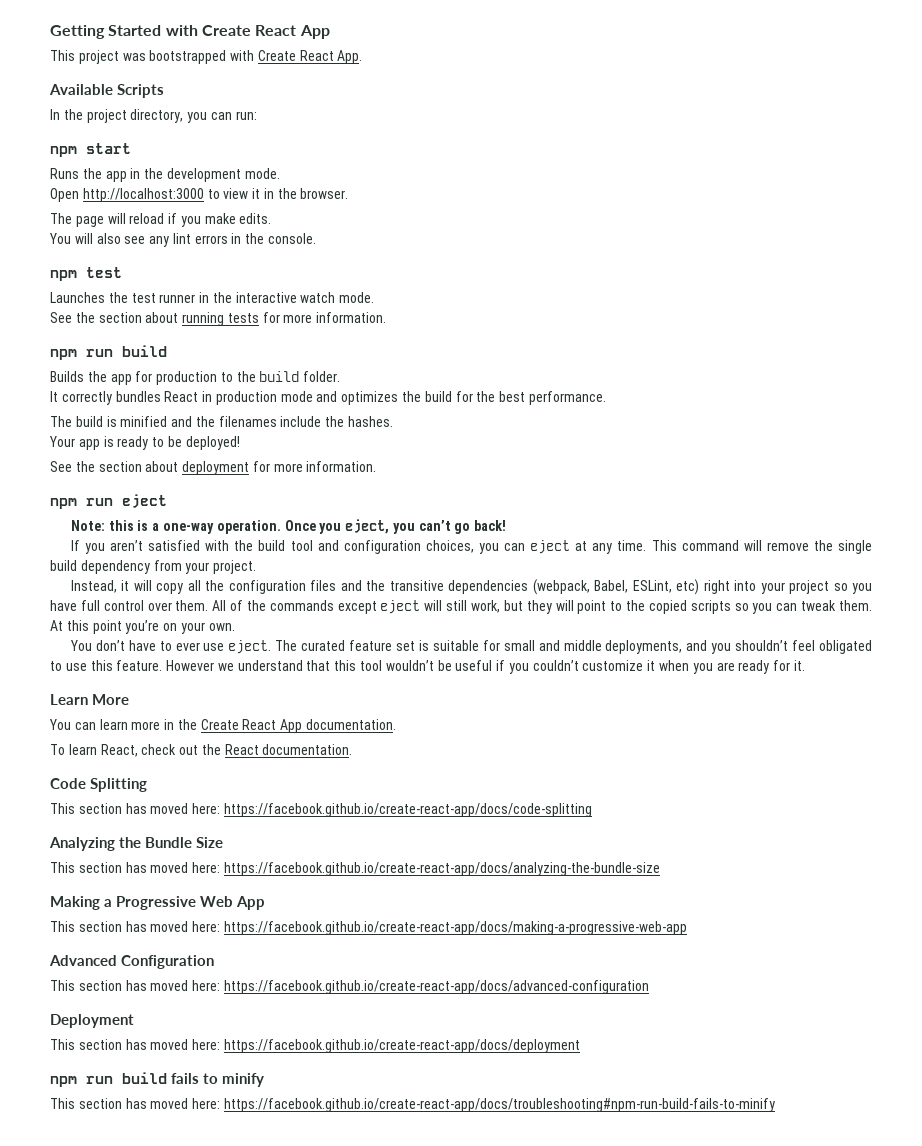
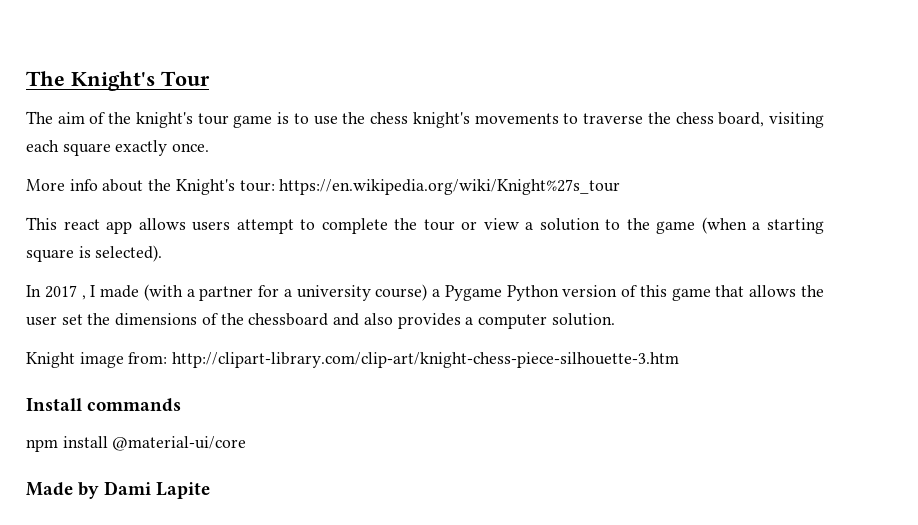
[50,25,330,39] [50,50,363,64] [49,84,165,98] [50,109,257,123] [50,143,131,157] [50,168,280,182] [50,188,349,202] [50,213,272,227] [49,233,317,247] [50,267,122,281] [50,292,375,303] [50,312,387,326] [50,345,167,360] [50,371,341,385] [50,391,606,405] [50,416,394,427] [49,436,240,450] [50,461,377,475] [50,494,167,509] [70,519,507,534] [70,540,873,554] [50,560,257,574] [70,579,872,595] [50,600,872,614] [50,620,235,634] [69,640,872,654] [50,660,805,674] [50,694,130,705] [49,719,397,733] [50,744,353,757] [50,778,147,792] [50,803,592,817] [49,837,223,851] [50,862,660,876] [50,896,265,910] [50,921,687,935] [49,955,214,969] [50,980,649,994] [50,1014,134,1028] [50,1039,580,1053] [50,1072,264,1087] [50,1098,775,1112] Getting Started with Create React App // This project was bootstrapped with Create React App. // Available Scripts // In the project directory, you can run: // npm start // Runs the app in the development mode. // Open http://localhost:3000 to view it in the browser. // The page will reload if you make edits. // You will also see any lint errors in the console. // npm test // Launches the test runner in the interactive watch mode. // See the section about running tests for more information. // npm run build // Builds the app for production to the build folder. // It correctly bundles React in production mode and optimizes the build for the best performance. // The build is minified and the filenames include the hashes. // Your app is ready to be deployed! // See the section about deployment for more information. // npm run eject // Note: this is a one-way operation. Once you eject, you can’t go back! // If you aren’t satisfied with the build tool and configuration choices, you can eject at any time. This command will remove the single build dependency from your project. // Instead, it will copy all the configuration files and the transitive dependencies (webpack, Babel, ESLint, etc) right into your project so you have full control over them. All of the commands except eject will still work, but they will point to the copied scripts so you can tweak them. At this point you’re on your own. // You don’t have to ever use eject. The curated feature set is suitable for small and middle deployments, and you shouldn’t feel obligated to use this feature. However we understand that this tool wouldn’t be useful if you couldn’t customize it when you are ready for it. // Learn More // You can learn more in the Create React App documentation. // To learn React, check out the React documentation. // Code Splitting // This section has moved here: https://facebook.github.io/create-react-app/docs/code-splitting // Analyzing the Bundle Size // This section has moved here: https://facebook.github.io/create-react-app/docs/analyzing-the-bundle-size // Making a Progressive Web App // This section has moved here: https://facebook.github.io/create-react-app/docs/making-a-progressive-web-app // Advanced Configuration // This section has moved here: https://facebook.github.io/create-react-app/docs/advanced-configuration // Deployment // This section has moved here: https://facebook.github.io/create-react-app/docs/deployment // npm run build fails to minify // This section has moved here: https://facebook.github.io/create-react-app/docs/troubleshooting#npm-run-build-fails-to-minify -> [26,71,210,91] [26,111,824,128] [26,140,210,156] [26,179,621,195] [26,217,824,234] [26,245,163,262] [26,284,825,301] [26,313,615,329] [26,352,680,368] [26,398,182,412] [26,436,247,452] [26,481,211,499] The Knight's Tour // The aim of the knight's tour game is to use the chess knight's movements to traverse the chess board, visiting each square exactly once. // More info about the Knight's tour: https://en.wikipedia.org/wiki/Knight%27s_tour // This react app allows users attempt to complete the tour or view a solution to the game (when a starting square is selected). // In 2017 , I made (with a partner for a university course) a Pygame Python version of this game that allows the user set the dimensions of the chessboard and also provides a computer solution. // Knight image from: http://clipart-library.com/clip-art/knight-chess-piece-silhouette-3.htm // Install commands // npm install @material-ui/core // Made by Dami Lapite

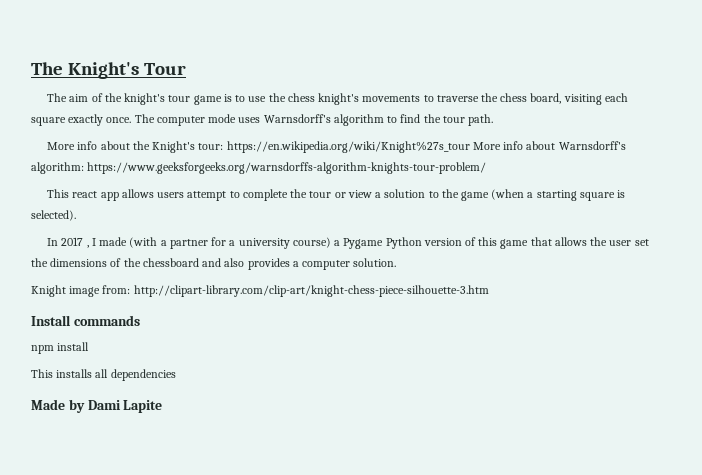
(210, 147) none -> [134,114,494,126] The computer mode uses Warnsdorff's algorithm to find the tour path.
(621, 187) none -> [472,141,626,150] [31,162,487,174] More info about Warnsdorff's algorithm: https://www.geeksforgeeks.org/warnsdorffs-algorithm-knights-tour-problem/
[112,436,247,451] @material-ui/core -> [31,369,176,381] // This installs all dependencies

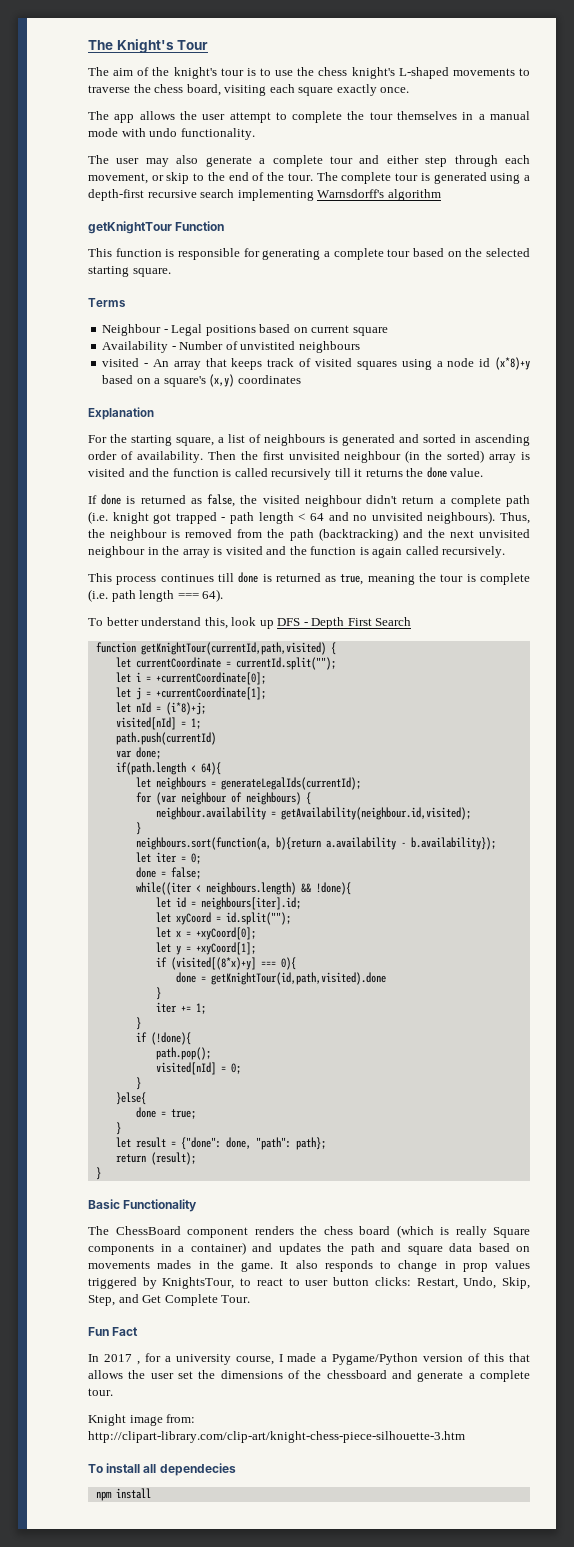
[193,95,222,105] game -> (244, 72) none
(360, 99) none -> [398,67,449,79] L-shaped
[134,114,494,126] [47,141,626,153] [31,162,487,174] [47,189,185,201] The computer mode uses Warnsdorff's algorithm to find the tour path. // More info about the Knight's tour: https://en.wikipedia.org/wiki/Knight%27s_tour More info about Warnsdorff's algorithm: https://www.geeksforgeeks.org/warnsdorffs-algorithm-knights-tour-problem/ // This react app allows users -> [88,111,226,123] // The app allows the user
[334,189,626,201] [31,210,76,221] [47,237,422,249] or view a solution to the game (when a starting square is selected). // In 2017 , I made (with a partner for a university course) a Pygame Python -> [397,111,531,120] [88,128,255,140] [88,155,530,167] [88,172,531,184] [88,189,441,201] [88,221,225,234] [88,248,530,260] [88,266,171,277] [88,298,126,307] [102,324,388,336] [102,341,360,353] [102,357,530,370] [102,374,301,387] [88,407,154,420] [88,434,530,446] [88,450,530,463] [88,467,484,480] [88,494,530,507] [88,511,531,524] [88,528,530,541] [88,546,506,558] [88,572,531,585] [88,589,224,602] [88,617,412,629] [95,642,336,655] [115,657,336,670] [115,672,266,685] [115,687,266,700] [115,702,206,715] [115,717,201,730] [115,732,216,745] [115,747,161,759] [115,762,221,775] [135,777,361,790] [135,792,311,805] [155,807,471,820] [135,822,141,835] [135,837,496,850] [135,852,201,864] [135,867,201,879] [135,882,351,895] [155,897,301,910] [155,912,291,925] [155,927,256,940] [155,942,256,955] [155,957,296,970] [175,972,386,985] [155,987,161,1000] [155,1002,206,1014] [135,1017,141,1030] [135,1032,191,1045] [155,1047,211,1060] [155,1062,241,1075] [135,1077,141,1090] [115,1092,146,1105] [135,1107,196,1119] [115,1122,121,1135] [115,1137,326,1150] [115,1152,196,1165] [95,1167,101,1180] [88,1199,198,1212] [88,1225,530,1238] [88,1242,530,1255] [88,1260,530,1272] [88,1277,530,1289] [88,1294,251,1306] [88,1327,139,1336] [88,1353,419,1365] themselves in a manual mode with undo functionality. // The user may also generate a complete tour and either step through each movement, or skip to the end of the tour. The complete tour is generated using a depth-first recursive search implementing Warnsdorff's algorithm // getKnightTour Function // This function is responsible for generating a complete tour based on the selected starting square. // Terms // Neighbour - Legal positions based on current square // Availability - Number of unvistited neighbours // visited - An array that keeps track of visited squares using a node id (x*8)+y based on a square's (x,y) coordinates // Explanation // For the starting square, a list of neighbours is generated and sorted in ascending order of availability. Then the first unvisited neighbour (in the sorted) array is visited and the function is called recursively till it returns the done value. // If done is returned as false, the visited neighbour didn't return a complete path (i.e. knight got trapped - path length < 64 and no unvisited neighbours). Thus, the neighbour is removed from the path (backtracking) and the next unvisited neighbour in the array is visited and the function is again called recursively. // This process continues till done is returned as true, meaning the tour is complete (i.e. path length === 64). // To better understand this, look up DFS - Depth First Search // function getKnightTour(currentId,path,visited) { // let currentCoordinate = currentId.split(""); // let i = +currentCoordinate[0]; // let j = +currentCoordinate[1]; // let nId = (i*8)+j; // visited[nId] = 1; // path.push(currentId) // var done; // if(path.length < 64){ // let neighbours = generateLegalIds(currentId); // for (var neighbour of neighbours) { // neighbour.availability = getAvailability(neighbour.id,visited); // } // neighbours.sort(function(a, b){return a.availability - b.availability}); // let iter = 0; // done = false; // while((iter < neighbours.length) && !done){ // let id = neighbours[iter].id; // let xyCoord = id.split(""); // let x = +xyCoord[0]; // let y = +xyCoord[1]; // if (visited[(8*x)+y] === 0){ // done = getKnightTour(id,path,visited).done // } // iter += 1; // } // if (!done){ // path.pop(); // visited[nId] = 0; // } // }else{ // done = true; // } // let result = {"done": done, "path": path}; // return (result); // } // Basic Functionality // The ChessBoard component renders the chess board (which is really Square components in a container) and updates the path and square data based on movements mades in the game. It also responds to change in prop values triggered by KnightsTour, to react to user button clicks: Restart, Undo, Skip, Step, and Get Complete Tour. // Fun Fact // In 2017 , for a university course, I made a Pygame/Python
[500,239,529,249] game -> (505, 1357) none
[224,258,397,270] also provides a computer solution. -> [417,1370,530,1382] [88,1388,113,1396] generate a complete tour.
[31,315,140,326] [31,342,90,354] [31,369,176,381] [31,399,163,413] Install commands // npm install // This installs all dependencies // Made by Dami Lapite -> [88,1463,236,1476] [95,1488,151,1501] To install all dependecies // npm install

